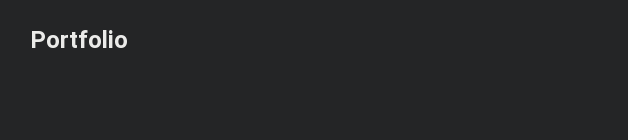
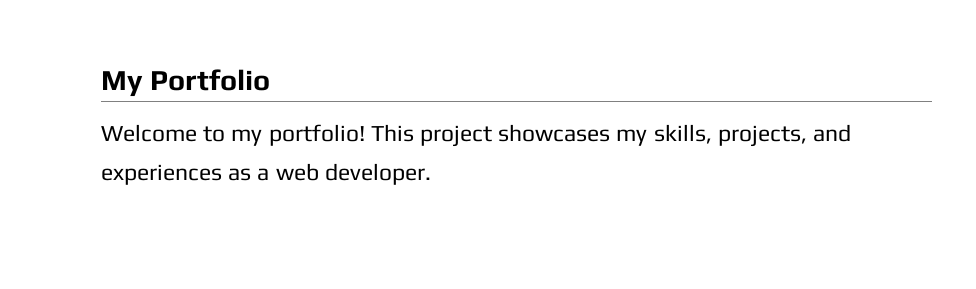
(30, 39) none -> [101,71,143,97] My
(128, 39) none -> [101,124,852,147] [101,163,431,185] // Welcome to my portfolio! This project showcases my skills, projects, and experiences as a web developer.

